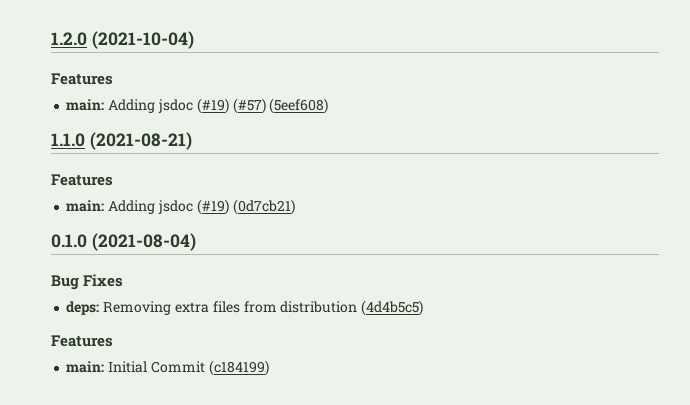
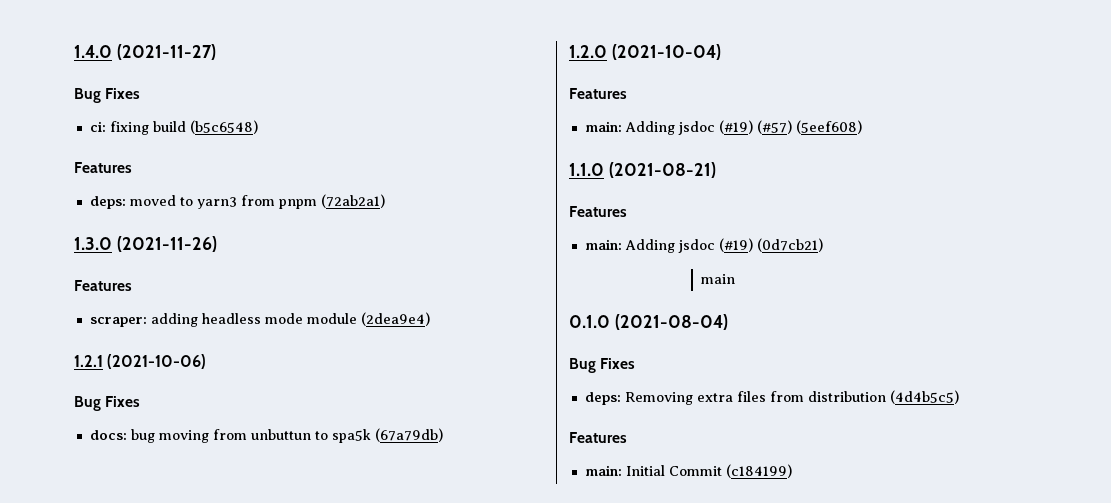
(51, 39) none -> [74,44,216,60] [74,88,141,103] [89,120,258,135] [74,162,132,173] [89,194,385,209] [74,236,217,252] [74,280,132,291] [89,312,430,327] [74,354,207,369] [74,396,141,411] [89,428,443,443] 1.4.0 (2021-11-27) // Bug Fixes // ci: fixing build (b5c6548) // Features // deps: moved to yarn3 from pnpm (72ab2a1) // 1.3.0 (2021-11-26) // Features // scraper: adding headless mode module (2dea9e4) // 1.2.1 (2021-10-06) // Bug Fixes // docs: bug moving from unbuttun to spa5k (67a79db) //
(295, 207) none -> [700,274,735,284] // main

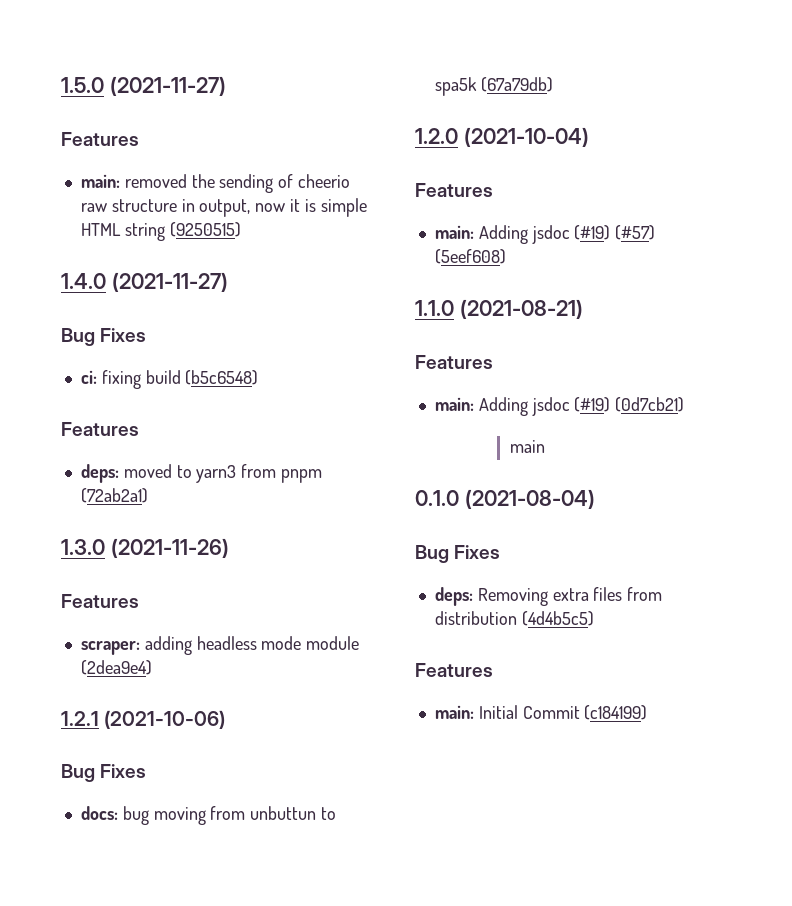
(74, 51) none -> [61,76,226,96] [61,132,139,146] [80,174,351,193] [80,198,367,217] [80,222,241,241] 1.5.0 (2021-11-27) // Features // main: removed the sending of cheerio raw structure in output, now it is simple HTML string (9250515) //

